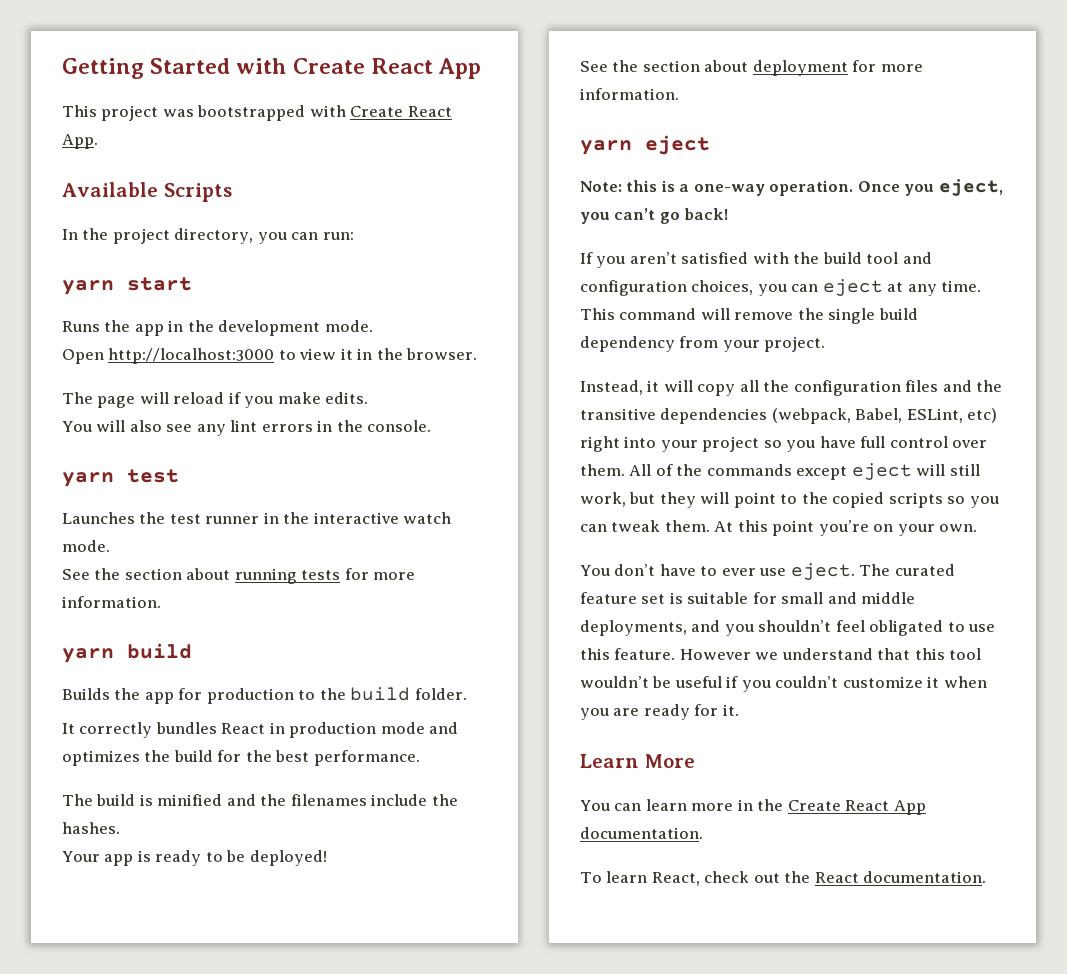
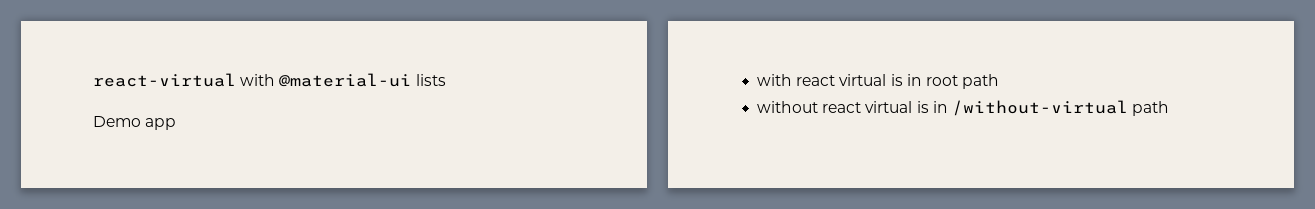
[62,58,482,79] [62,105,452,121] [62,134,98,149] [62,182,232,202] [62,228,354,244] [62,277,192,295] [62,320,373,336] [62,348,478,364] [62,392,369,408] [62,420,432,436] [62,469,179,487] [62,512,452,524] [62,540,110,552] [62,568,416,584] [62,596,161,608] [62,643,192,663] [62,687,467,704] [62,722,459,738] [62,750,420,766] [62,794,458,806] [62,822,120,834] [62,850,327,866] [580,60,923,76] [580,88,679,100] [580,135,710,155] [580,179,1003,196] [580,208,729,224] [580,252,932,268] [580,279,982,296] [580,308,918,324] [580,336,826,352] [580,380,1003,396] [580,408,998,424] [580,436,988,452] [580,463,980,480] [580,492,999,508] [580,520,978,536] [580,563,955,580] [580,592,916,604] [580,620,996,636] [580,648,982,660] [580,676,987,692] [580,704,739,720] [580,754,695,768] [580,799,926,815] [580,827,703,839] [580,871,987,886] Getting Started with Create React App // This project was bootstrapped with Create React App. // Available Scripts // In the project directory, you can run: // yarn start // Runs the app in the development mode. // Open http://localhost:3000 to view it in the browser. // The page will reload if you make edits. // You will also see any lint errors in the console. // yarn test // Launches the test runner in the interactive watch mode. // See the section about running tests for more information. // yarn build // Builds the app for production to the build folder. // It correctly bundles React in production mode and optimizes the build for the best performance. // The build is minified and the filenames include the hashes. // Your app is ready to be deployed! // See the section about deployment for more information. // yarn eject // Note: this is a one-way operation. Once you eject, you can’t go back! // If you aren’t satisfied with the build tool and configuration choices, you can eject at any time. This command will remove the single build dependency from your project. // Instead, it will copy all the configuration files and the transitive dependencies (webpack, Babel, ESLint, etc) right into your project so you have full control over them. All of the commands except eject will still work, but they will point to the copied scripts so you can tweak them. At this point you’re on your own. // You don’t have to ever use eject. The curated feature set is suitable for small and middle deployments, and you shouldn’t feel obligated to use this feature. However we understand that this tool wouldn’t be useful if you couldn’t customize it when you are ready for it. // Learn More // You can learn more in the Create React App documentation. // To learn React, check out the React documentation. -> [93,73,446,87] [93,116,177,130] [757,74,1000,89] [757,100,1170,116] react-virtual with @material-ui lists // Demo app // with react virtual is in root path // without react virtual is in /without-virtual path

